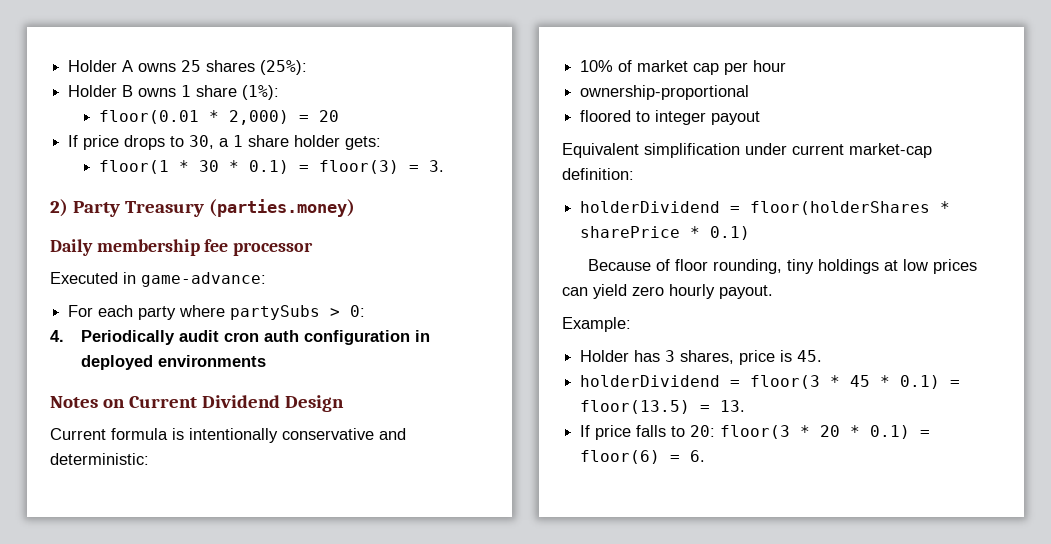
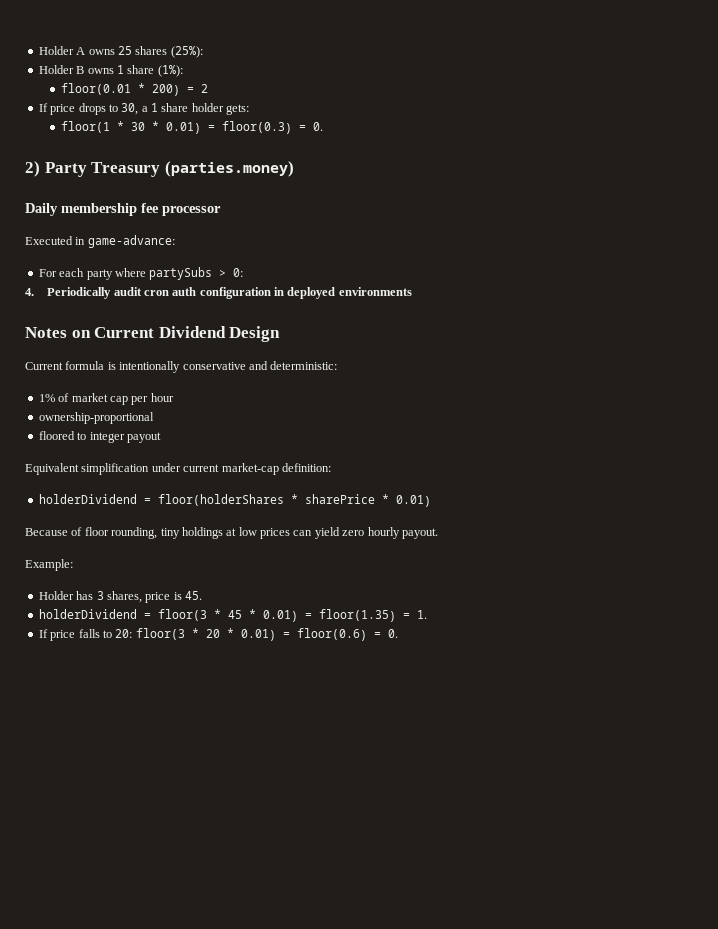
[228,110,339,125] 2,000) = 20 -> [151,84,208,96] 200) = 2
[248,160,444,174] 0.1) = floor(3) = 3. -> [165,121,323,134] 0.01) = floor(0.3) = 0.
[580,60,614,72] 10% -> [38,394,55,402] 1%
[710,226,751,240] 0.1) -> [395,495,431,507] 0.01)
[900,375,961,389] [580,400,746,414] 0.1) = floor(13.5) = 13. -> [262,609,427,622] 0.01) = floor(1.35) = 1.
[870,425,931,439] [580,450,706,464] 0.1) = floor(6) = 6. -> [240,628,398,641] 0.01) = floor(0.6) = 0.

